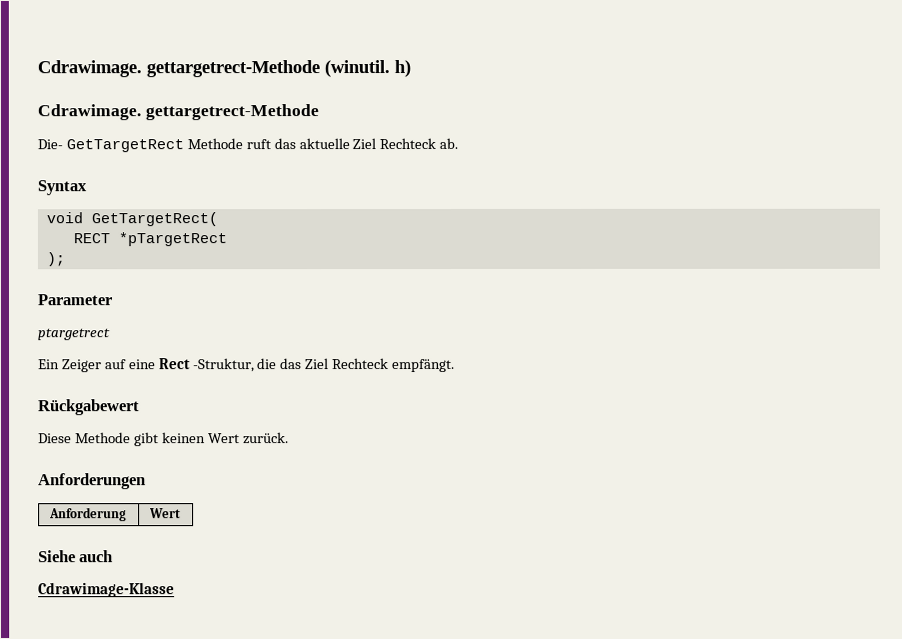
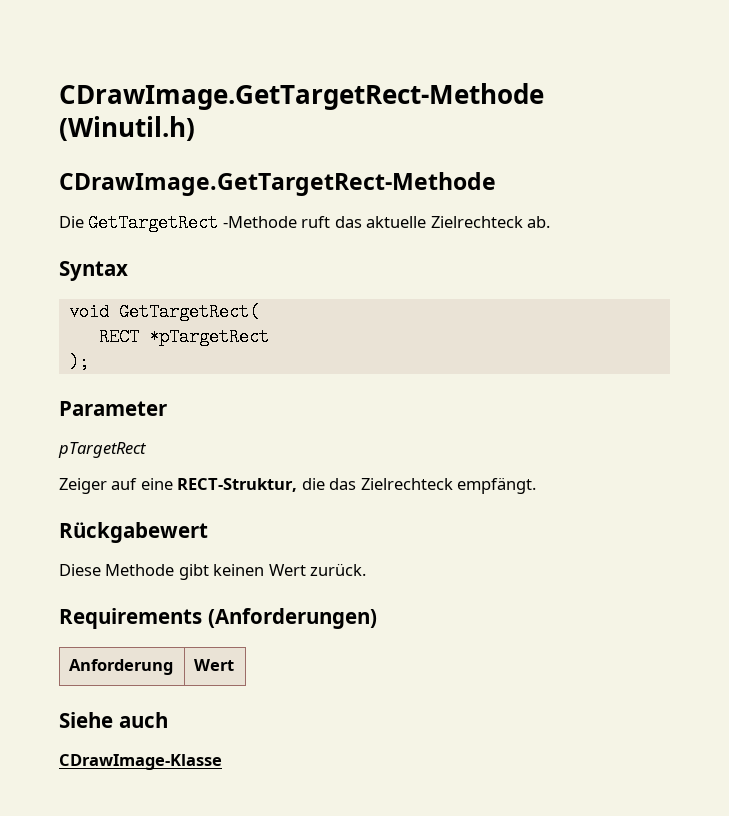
[37,60,411,78] [37,104,319,121] [37,138,243,153] Cdrawimage. gettargetrect-Methode (winutil. h) // Cdrawimage. gettargetrect-Methode // Die- GetTargetRect Methode -> [59,83,544,110] [59,116,195,141] [59,172,496,196] [59,214,297,232] CDrawImage.GetTargetRect-Methode (Winutil.h) // CDrawImage.GetTargetRect-Methode // Die GetTargetRect -Methode
[352,138,437,150] Ziel Rechteck -> [430,216,523,228] Zielrechteck
[38,328,111,341] [38,359,60,370] ptargetrect // Ein -> [58,442,146,458] pTargetRect //
[158,358,390,373] Rect -Struktur, die das Ziel Rechteck -> [177,478,453,492] RECT-Struktur, die das Zielrechteck
[38,473,146,490] Anforderungen -> [59,608,377,629] Requirements (Anforderungen)
[38,582,175,598] Cdrawimage-Klasse -> [59,754,222,770] CDrawImage-Klasse

